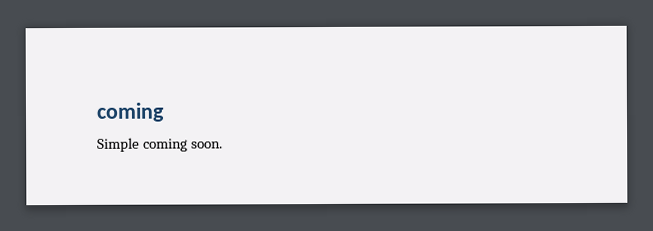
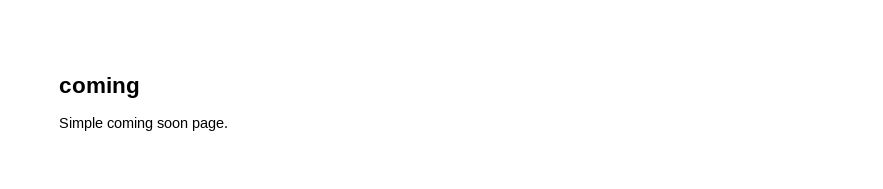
[190,141,223,149] soon. -> [157,120,228,131] soon page.

